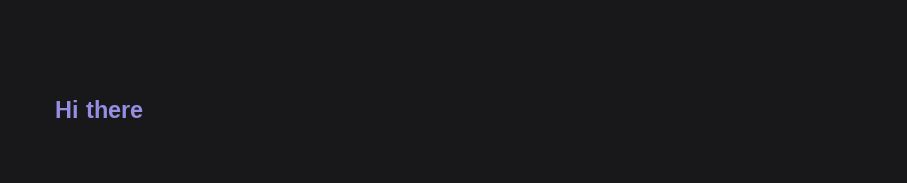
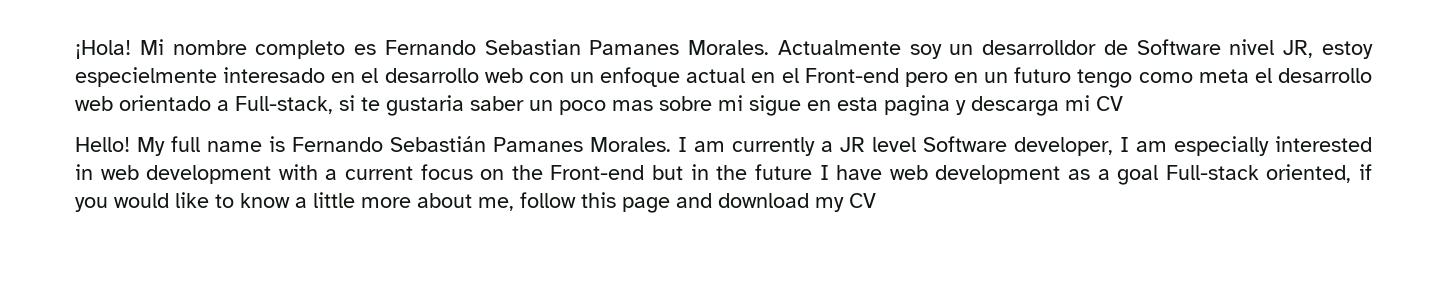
[55,100,143,118] Hi there -> [75,39,1373,59] [75,67,1372,88] [75,95,1123,116] [75,136,1372,156] [75,164,1372,185] [75,192,876,213] ¡Hola! Mi nombre completo es Fernando Sebastian Pamanes Morales. Actualmente soy un desarrolldor de Software nivel JR, estoy especielmente interesado en el desarrollo web con un enfoque actual en el Front-end pero en un futuro tengo como meta el desarrollo web orientado a Full-stack, si te gustaria saber un poco mas sobre mi sigue en esta pagina y descarga mi CV // Hello! My full name is Fernando Sebastián Pamanes Morales. I am currently a JR level Software developer, I am especially interested in web development with a current focus on the Front-end but in the future I have web development as a goal Full-stack oriented, if you would like to know a little more about me, follow this page and download my CV

